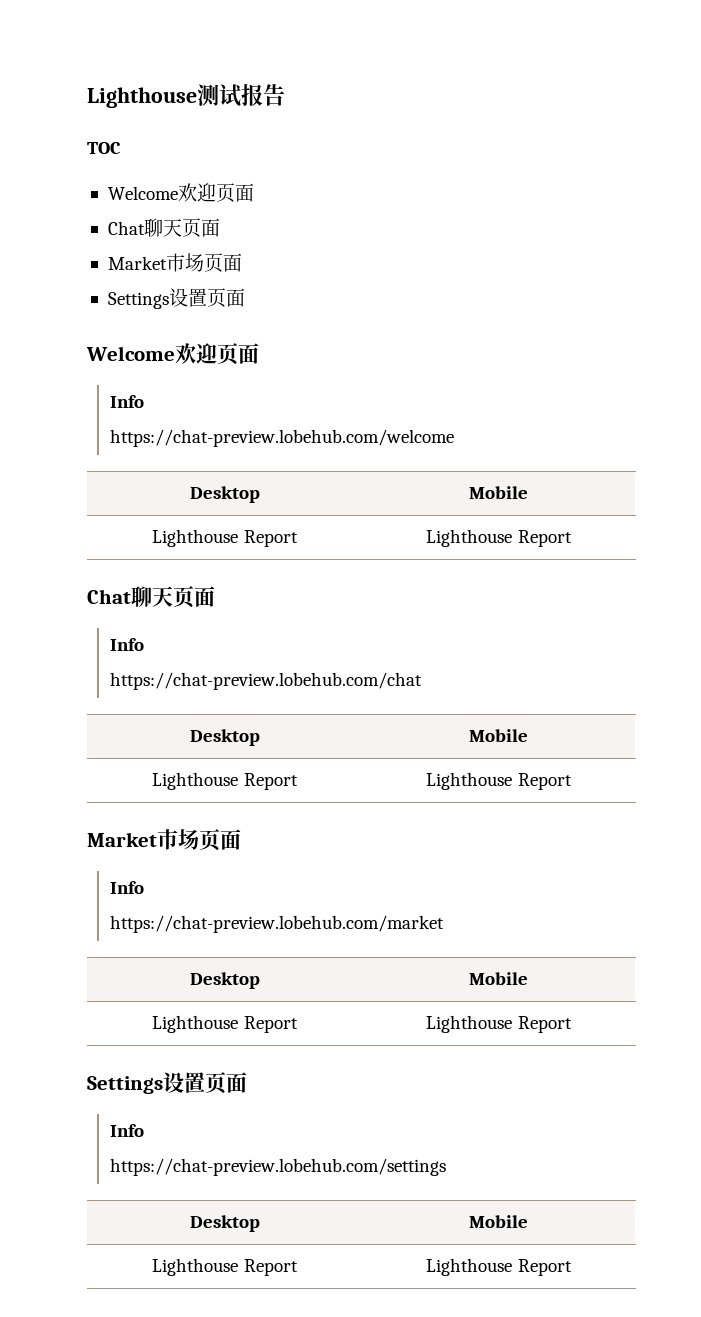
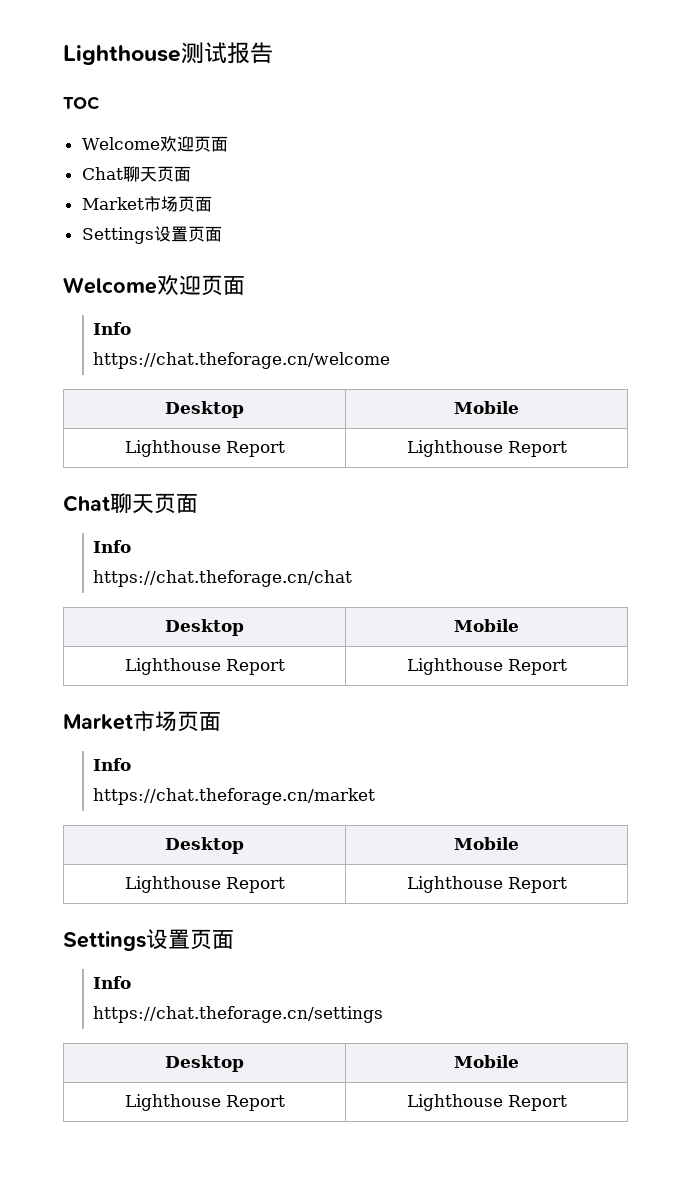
[109,429,454,447] https://chat-preview.lobehub.com/welcome -> [93,352,391,369] https://chat.theforage.cn/welcome
[109,672,422,690] https://chat-preview.lobehub.com/chat -> [93,570,353,587] https://chat.theforage.cn/chat
[109,915,444,933] https://chat-preview.lobehub.com/market -> [93,788,376,805] https://chat.theforage.cn/market
[109,1158,446,1176] https://chat-preview.lobehub.com/settings -> [93,1006,384,1023] https://chat.theforage.cn/settings

